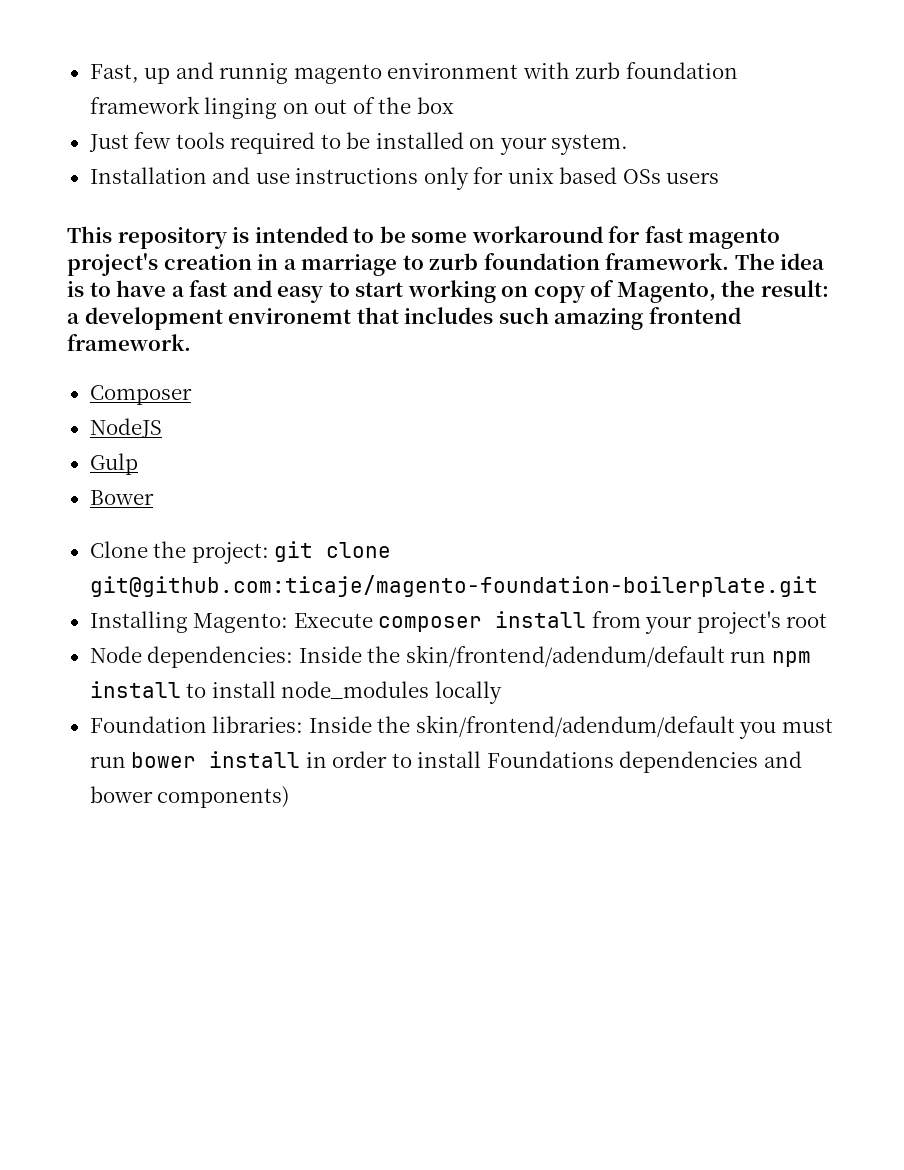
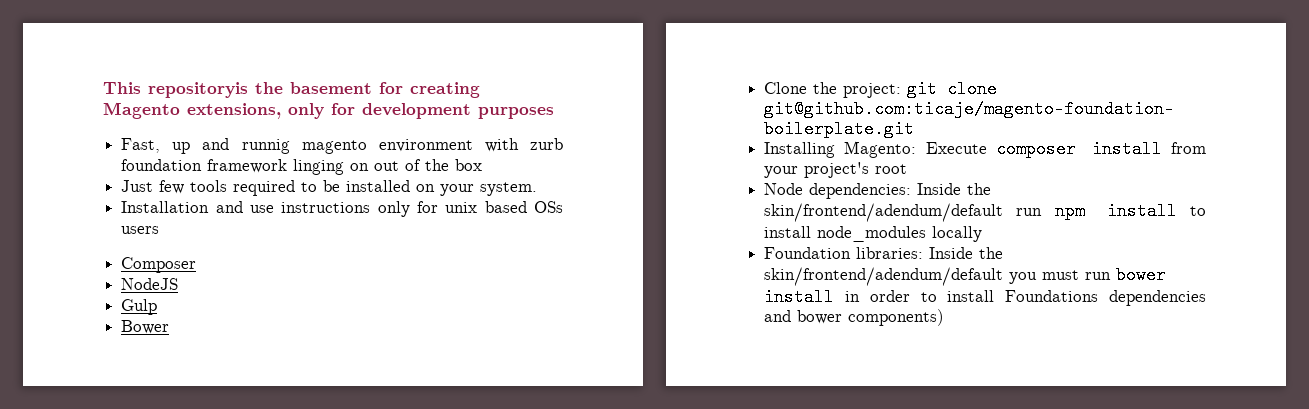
(89, 73) none -> [103,82,480,98] [103,102,554,119] This repositoryis the basement for creating Magento extensions, only for development purposes //
[67,226,781,249] [67,253,825,276] [67,280,830,303] [67,307,741,330] [67,334,191,351] // This repository is intended to be some workaround for fast magento project's creation in a marriage to zurb foundation framework. The idea is to have a fast and easy to start working on copy of Magento, the result: a development environemt that includes such amazing frontend framework. -> (160, 230) none

